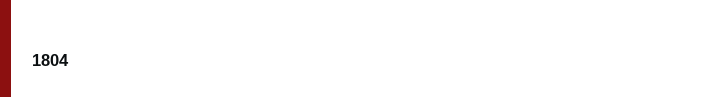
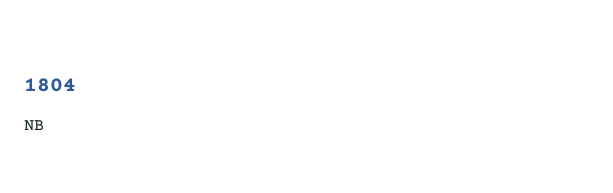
(69, 60) none -> [24,120,44,131] // NB

